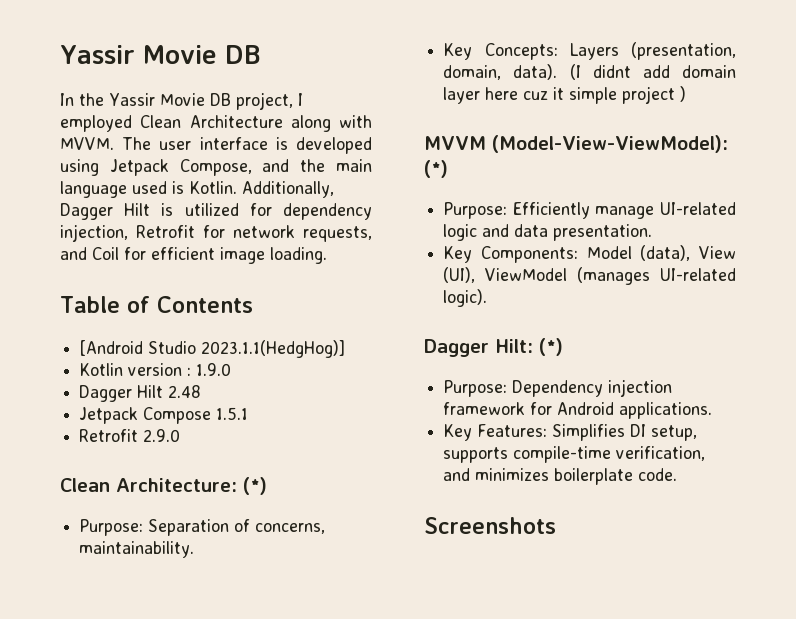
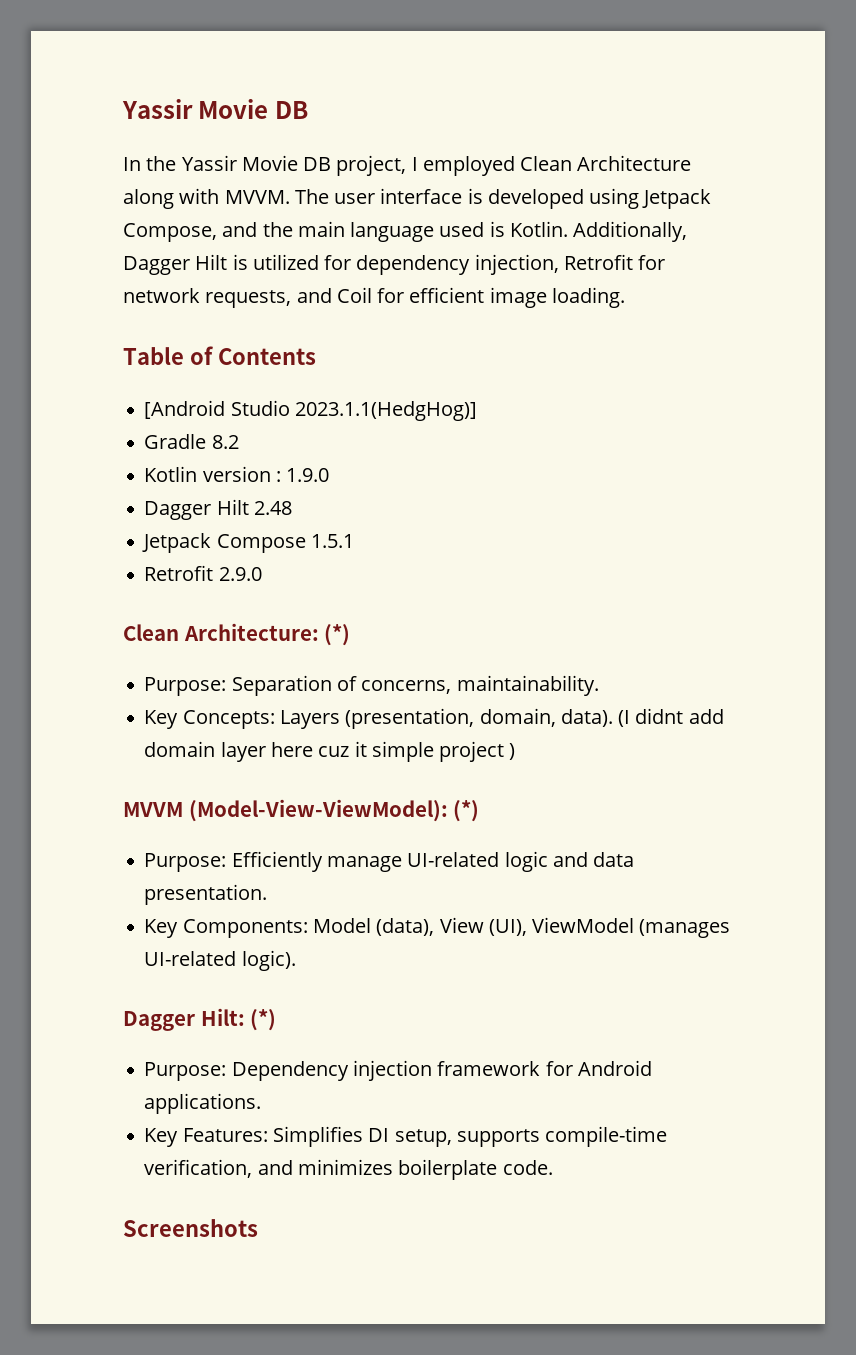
(346, 349) none -> [144,434,239,449] // Gradle 8.2

